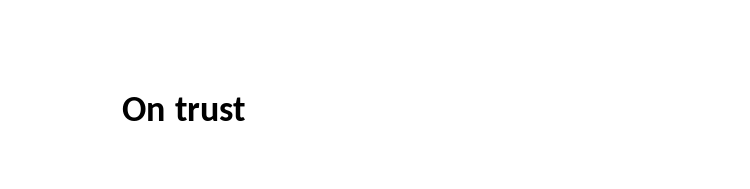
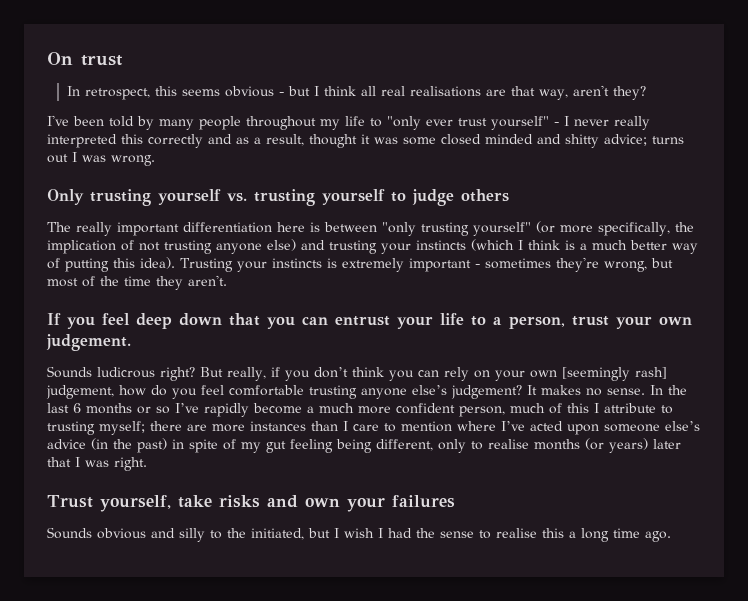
(245, 109) none -> [66,85,646,100] [47,115,650,130] [47,134,684,148] [47,152,155,166] [47,189,509,206] [47,221,694,236] [47,239,698,254] [47,257,673,272] [47,275,227,290] [47,313,692,329] [46,334,131,351] [47,366,667,381] [46,385,687,399] [47,403,673,417] [47,421,700,435] [47,438,681,453] [47,457,147,471] [47,495,455,512] [47,527,671,542] // In retrospect, this seems obvious - but I think all real realisations are that way, aren't they? // I've been told by many people throughout my life to "only ever trust yourself" - I never really interpreted this correctly and as a result, thought it was some closed minded and shitty advice; turns out I was wrong. // Only trusting yourself vs. trusting yourself to judge others // The really important differentiation here is between "only trusting yourself" (or more specifically, the implication of not trusting anyone else) and trusting your instincts (which I think is a much better way of putting this idea). Trusting your instincts is extremely important - sometimes they're wrong, but most of the time they aren't. // If you feel deep down that you can entrust your life to a person, trust your own judgement. // Sounds ludicrous right? But really, if you don’t think you can rely on your own [seemingly rash] judgement, how do you feel comfortable trusting anyone else’s judgement? It makes no sense. In the last 6 months or so I’ve rapidly become a much more confident person, much of this I attribute to trusting myself; there are more instances than I care to mention where I’ve acted upon someone else’s advice (in the past) in spite of my gut feeling being different, only to realise months (or years) later that I was right. // Trust yourself, take risks and own your failures // Sounds obvious and silly to the initiated, but I wish I had the sense to realise this a long time ago.

